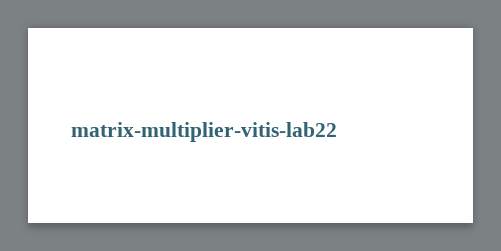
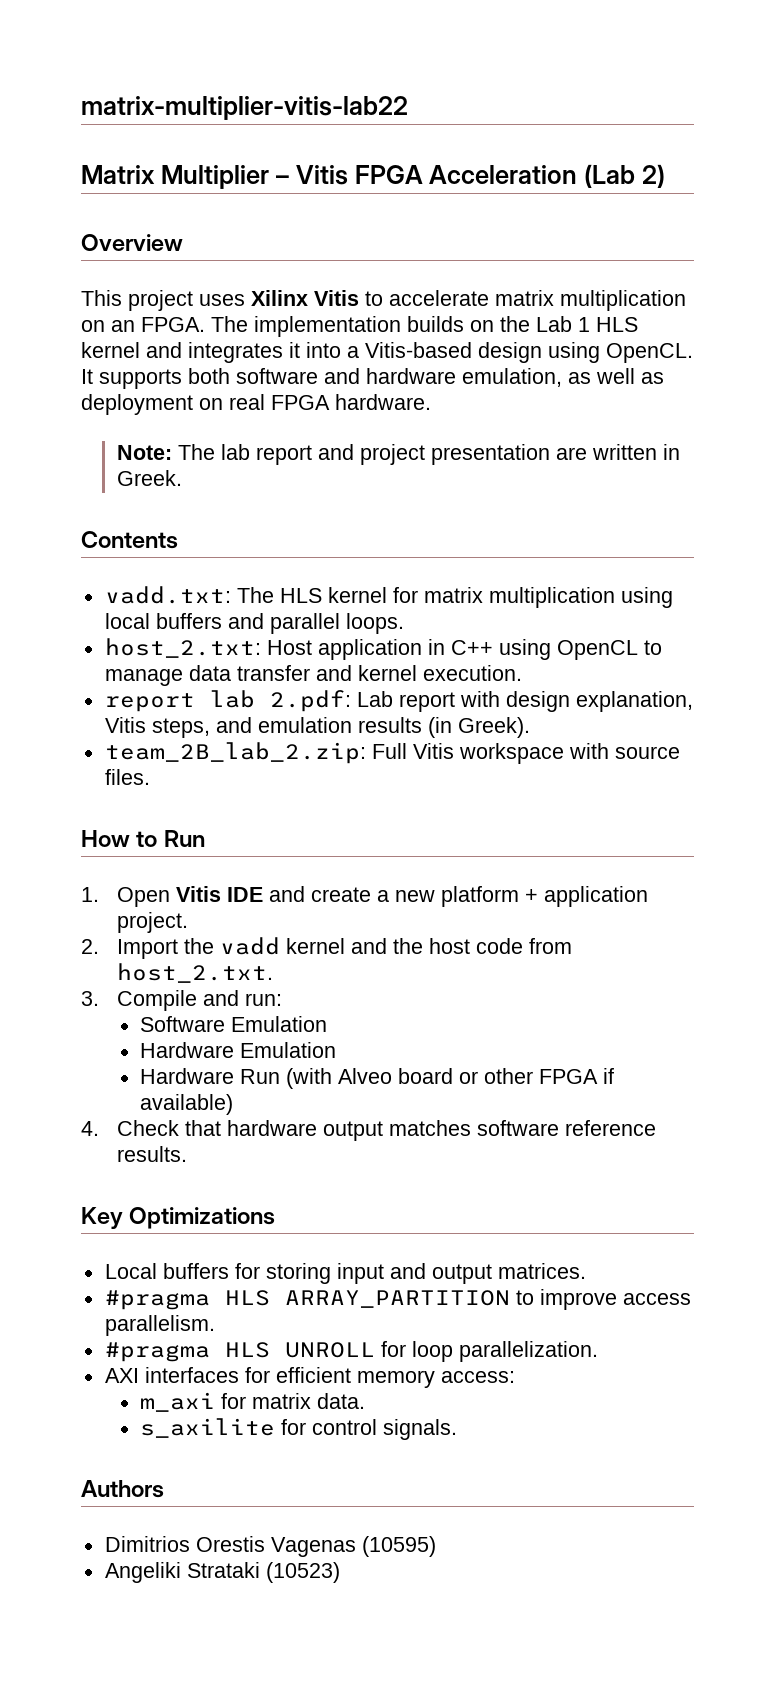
(337, 132) none -> [81,164,666,189] [81,234,183,251] [81,290,686,311] [81,316,638,337] [81,342,693,363] [81,368,664,389] [81,394,431,415] [116,444,680,465] [116,470,182,486] [81,531,178,549] [104,586,673,608] [104,613,404,634] [104,638,662,660] [104,665,522,686] [104,690,693,712] [104,717,530,738] [104,742,680,764] [104,769,150,785] [81,830,205,847] [81,886,648,907] [116,912,188,933] [81,937,572,959] [116,963,273,983] [81,990,282,1011] [140,1016,328,1032] [140,1042,337,1058] [140,1068,615,1089] [140,1094,234,1115] [81,1120,656,1141] [116,1146,187,1162] [81,1207,276,1229] [104,1263,586,1284] [104,1289,691,1310] [104,1315,215,1336] [104,1341,598,1362] [104,1367,515,1388] [140,1392,366,1412] [140,1418,458,1440] [81,1480,164,1498] [104,1536,436,1557] [104,1562,340,1583] // Matrix Multiplier – Vitis FPGA Acceleration (Lab 2) // Overview // This project uses Xilinx Vitis to accelerate matrix multiplication on an FPGA. The implementation builds on the Lab 1 HLS kernel and integrates it into a Vitis-based design using OpenCL. It supports both software and hardware emulation, as well as deployment on real FPGA hardware. // Note: The lab report and project presentation are written in Greek. // Contents // vadd.txt: The HLS kernel for matrix multiplication using local buffers and parallel loops. // host_2.txt: Host application in C++ using OpenCL to manage data transfer and kernel execution. // report lab 2.pdf: Lab report with design explanation, Vitis steps, and emulation results (in Greek). // team_2B_lab_2.zip: Full Vitis workspace with source files. // How to Run // 1. Open Vitis IDE and create a new platform + application project. // 2. Import the vadd kernel and the host code from host_2.txt. // 3. Compile and run: // Software Emulation // Hardware Emulation // Hardware Run (with Alveo board or other FPGA if available) // 4. Check that hardware output matches software reference results. // Key Optimizations // Local buffers for storing input and output matrices. // #pragma HLS ARRAY_PARTITION to improve access parallelism. // #pragma HLS UNROLL for loop parallelization. // AXI interfaces for efficient memory access: // m_axi for matrix data. // s_axilite for control signals. // Authors // Dimitrios Orestis Vagenas (10595) // Angeliki Strataki (10523)

